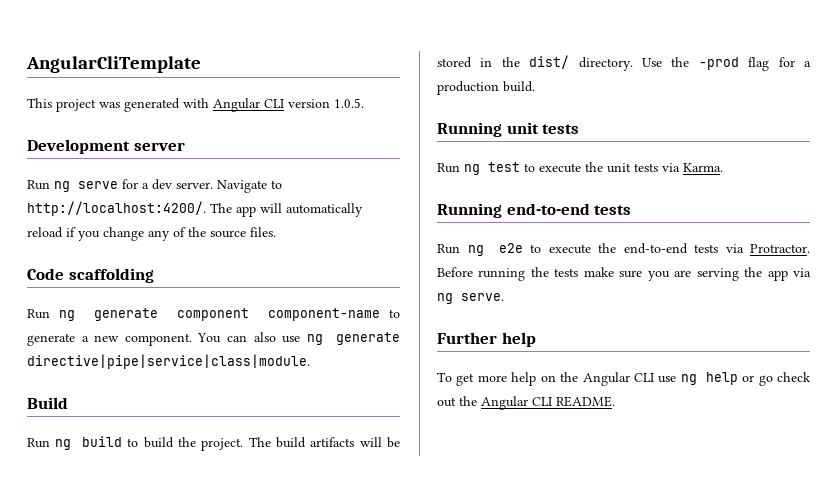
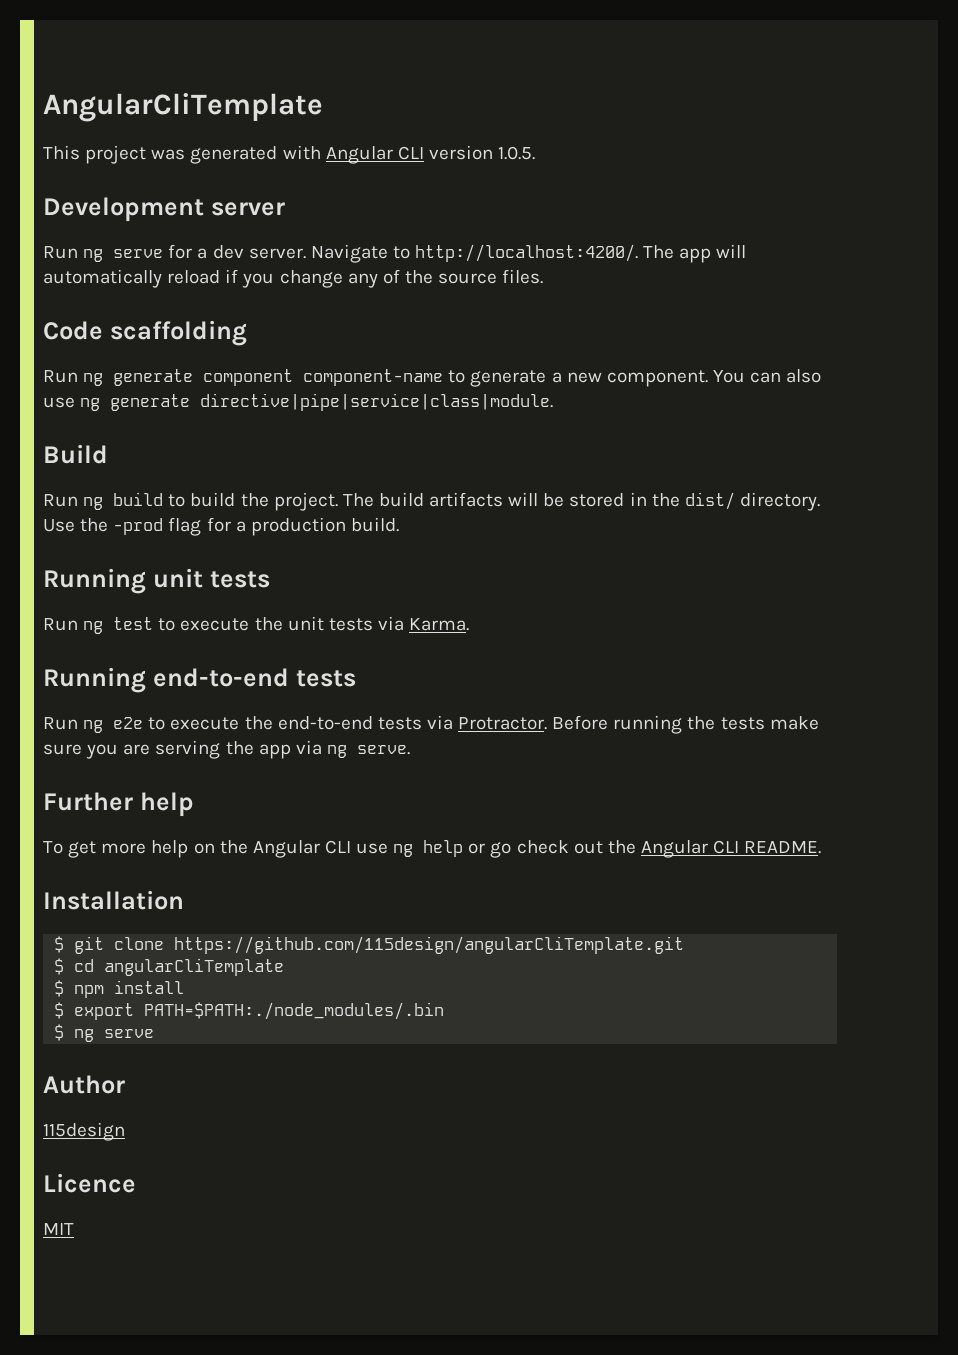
(615, 401) none -> [43,890,184,910] [54,936,685,954] [54,958,285,976] [54,980,185,998] [54,1002,445,1020] [54,1024,155,1042] [43,1075,125,1094] [43,1122,125,1141] [43,1173,136,1193] [43,1223,74,1235] // Installation // $ git clone https://github.com/115design/angularCliTemplate.git // $ cd angularCliTemplate // $ npm install // $ export PATH=$PATH:./node_modules/.bin // $ ng serve // Author // 115design // Licence // MIT

